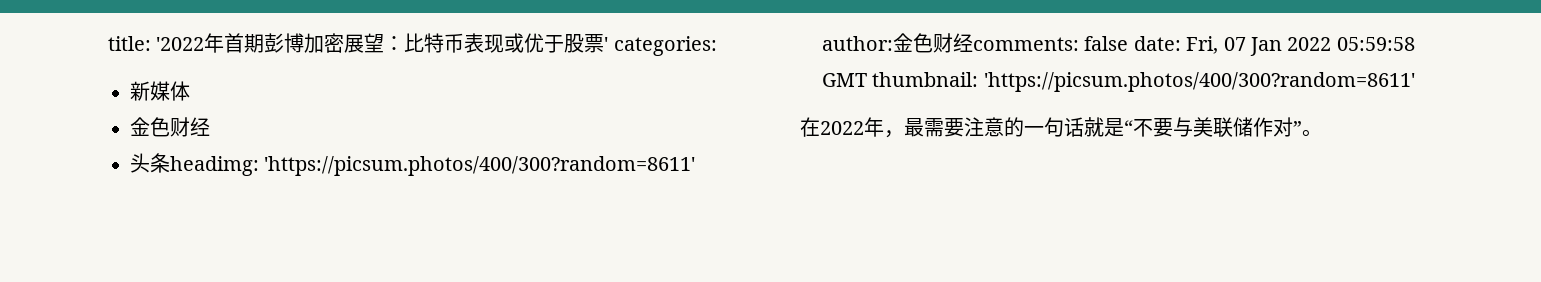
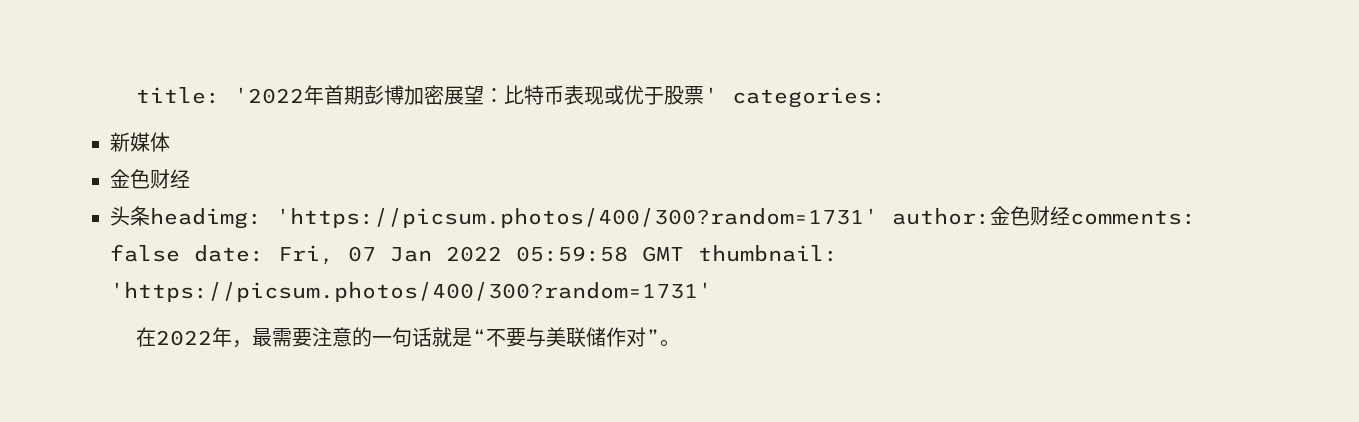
[264,156,696,176] 'https://picsum.photos/400/300?random=8611' -> [276,208,878,228] 'https://picsum.photos/400/300?random=1731'
[983,72,1415,92] 'https://picsum.photos/400/300?random=8611' -> [110,282,712,302] 'https://picsum.photos/400/300?random=1731'

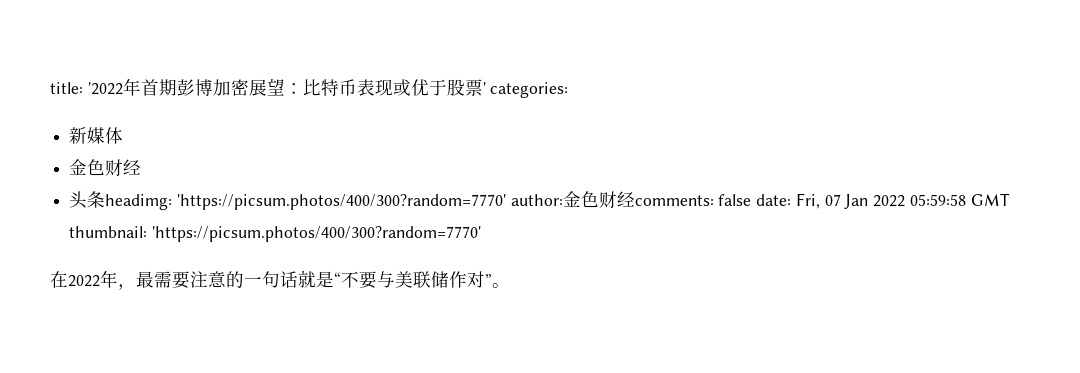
[276,208,878,228] 'https://picsum.photos/400/300?random=1731' -> [176,194,506,210] 'https://picsum.photos/400/300?random=7770'
[110,282,712,302] 'https://picsum.photos/400/300?random=1731' -> [151,226,481,242] 'https://picsum.photos/400/300?random=7770'

